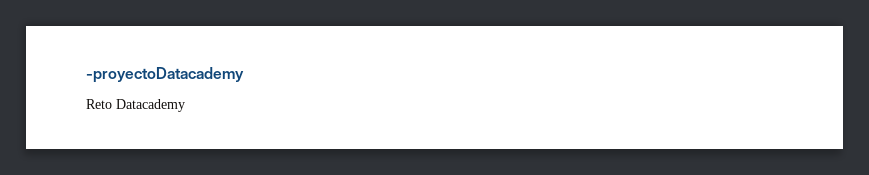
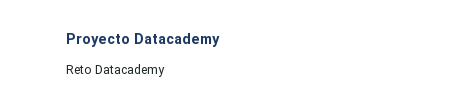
[86,67,244,83] -proyectoDatacademy -> [66,33,220,47] Proyecto Datacademy

